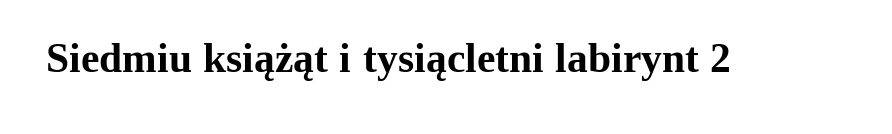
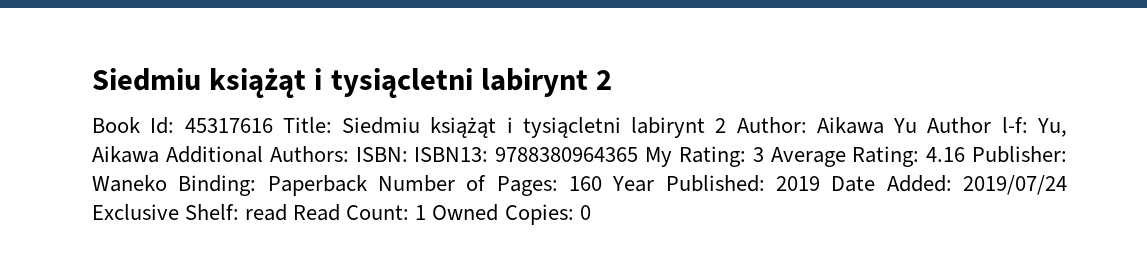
[46,43,732,81] Siedmiu książąt i tysiącletni labirynt 2 -> [92,68,613,99] [92,117,1067,138] [92,146,1068,167] [92,175,1067,196] [92,204,591,225] Siedmiu książąt i tysiącletni labirynt 2 // Book Id: 45317616 Title: Siedmiu książąt i tysiącletni labirynt 2 Author: Aikawa Yu Author l-f: Yu, Aikawa Additional Authors: ISBN: ISBN13: 9788380964365 My Rating: 3 Average Rating: 4.16 Publisher: Waneko Binding: Paperback Number of Pages: 160 Year Published: 2019 Date Added: 2019/07/24 Exclusive Shelf: read Read Count: 1 Owned Copies: 0

